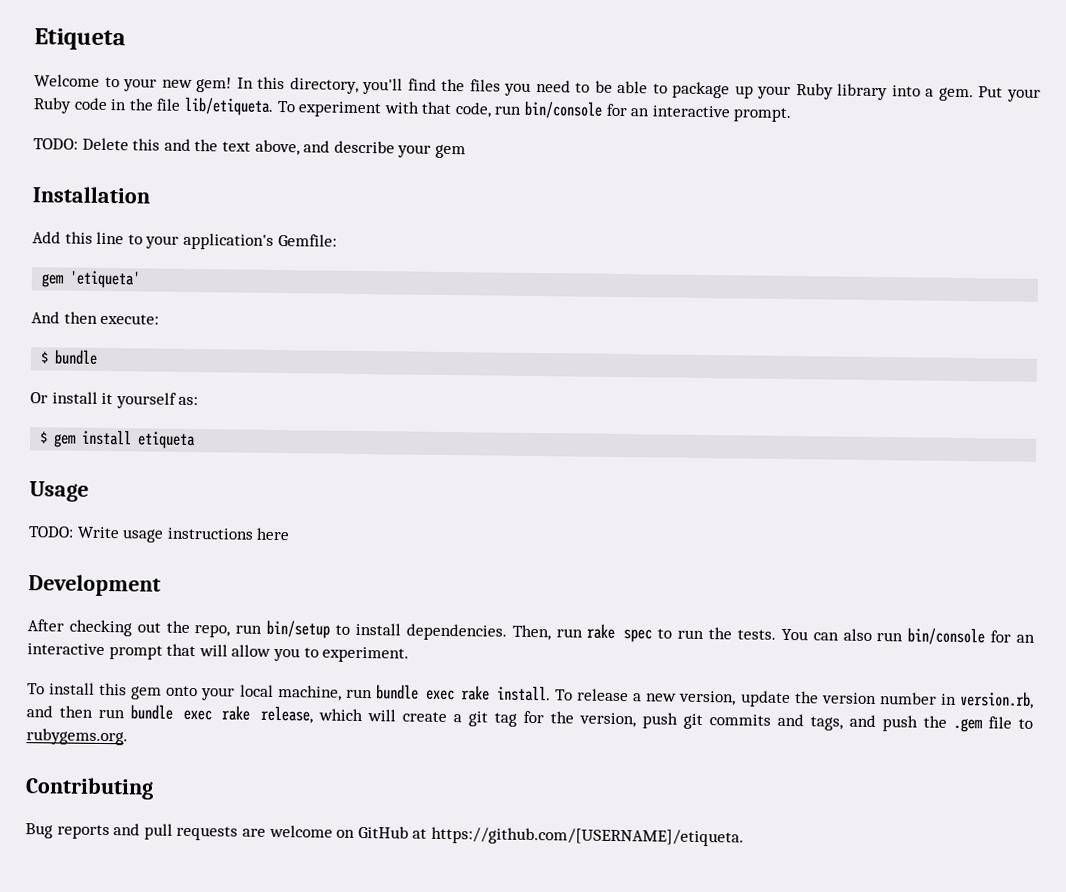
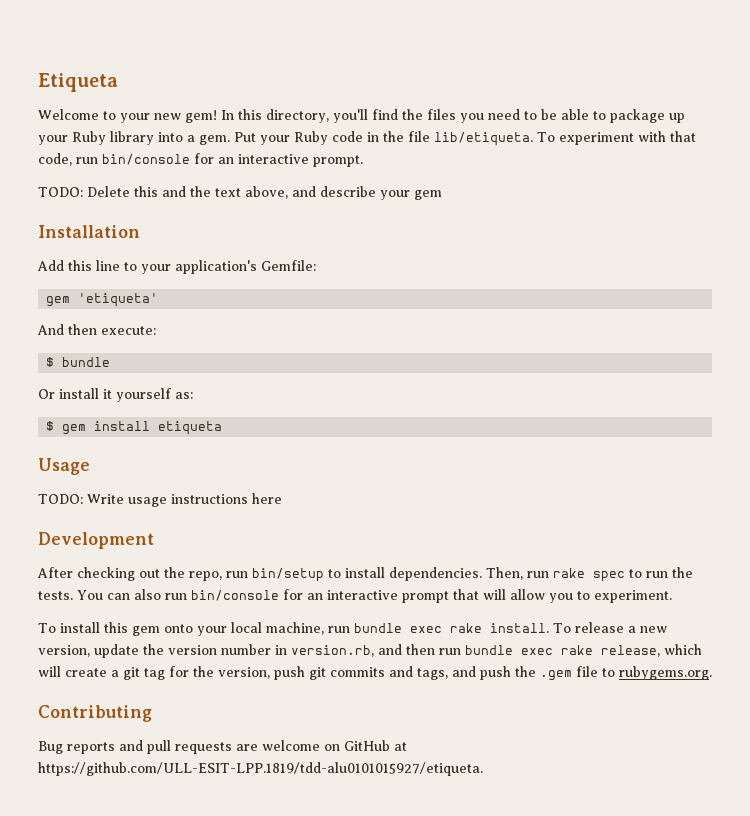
[430,826,744,847] https://github.com/[USERNAME]/etiqueta. -> [38,762,483,776] https://github.com/ULL-ESIT-LPP.1819/tdd-alu0101015927/etiqueta.

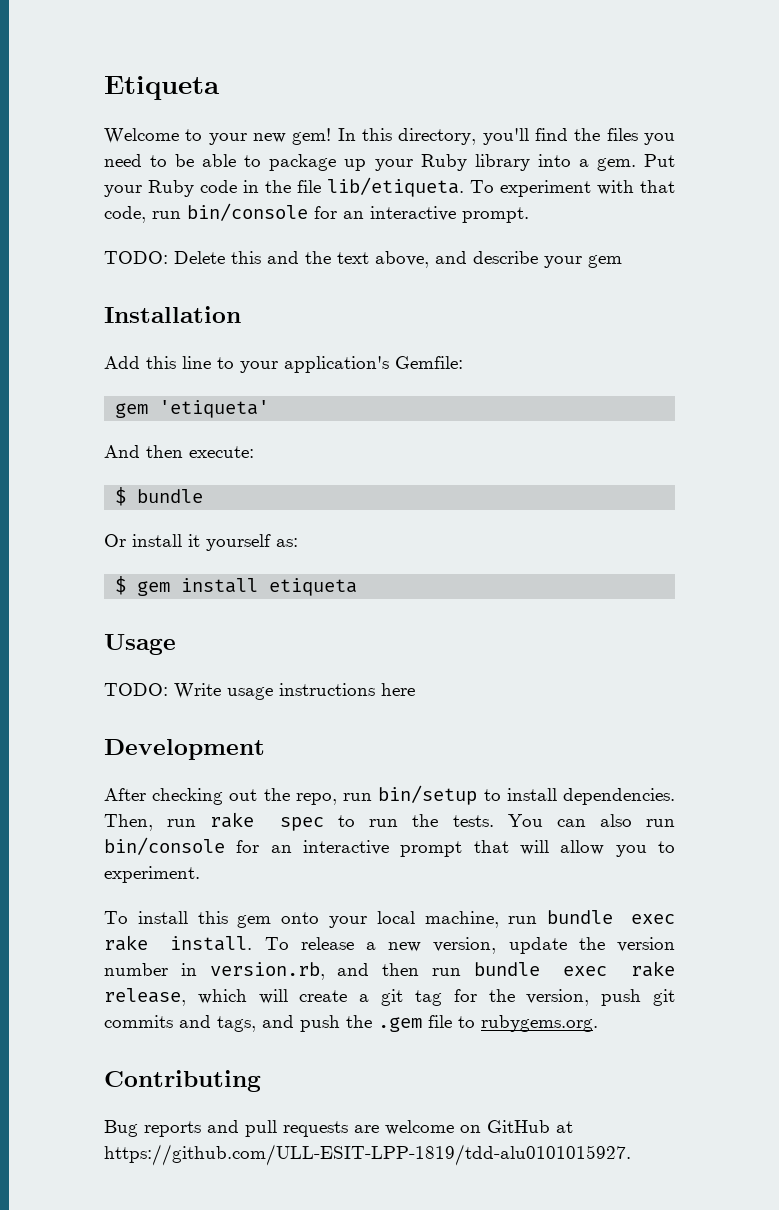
[38,762,483,776] https://github.com/ULL-ESIT-LPP.1819/tdd-alu0101015927/etiqueta. -> [104,1144,631,1166] https://github.com/ULL-ESIT-LPP-1819/tdd-alu0101015927.

